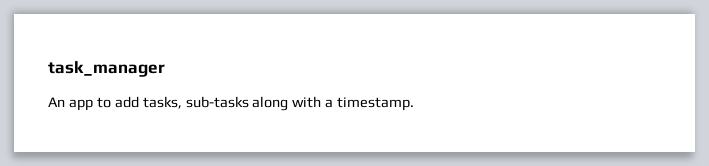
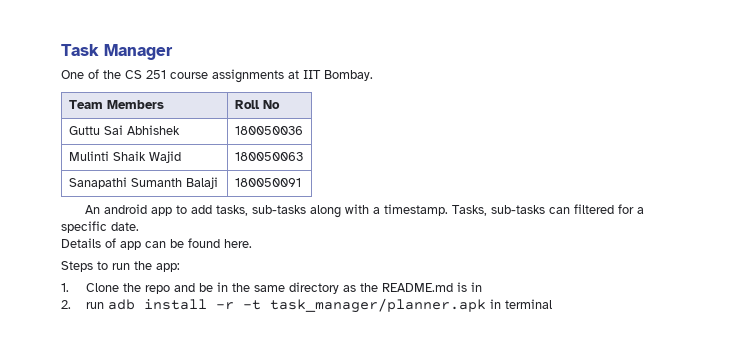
[48,61,165,77] task_manager -> [61,44,173,60] [61,69,373,83] [68,100,164,109] [234,100,280,109] [68,125,180,135] [234,126,303,135] [68,151,181,163] [234,152,303,161] [68,177,218,189] [234,178,301,187] Task Manager // One of the CS 251 course assignments at IIT Bombay. // Team Members | Roll No // Guttu Sai Abhishek | 180050036 // Mulinti Shaik Wajid | 180050063 // Sanapathi Sumanth Balaji | 180050091
(65, 102) none -> [104,204,148,214] android
(415, 104) none -> [452,204,645,216] [61,221,139,233] [61,238,252,250] [61,261,180,272] [61,282,483,294] [61,298,553,313] Tasks, sub-tasks can filtered for a specific date. // Details of app can be found here. // Steps to run the app: // 1. Clone the repo and be in the same directory as the README.md is in // 2. run adb install -r -t task_manager/planner.apk in terminal

